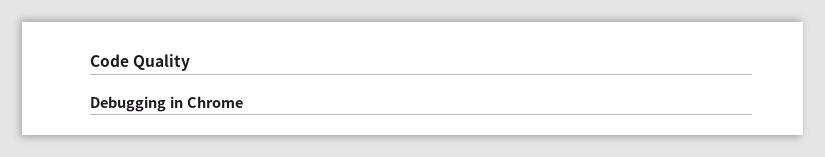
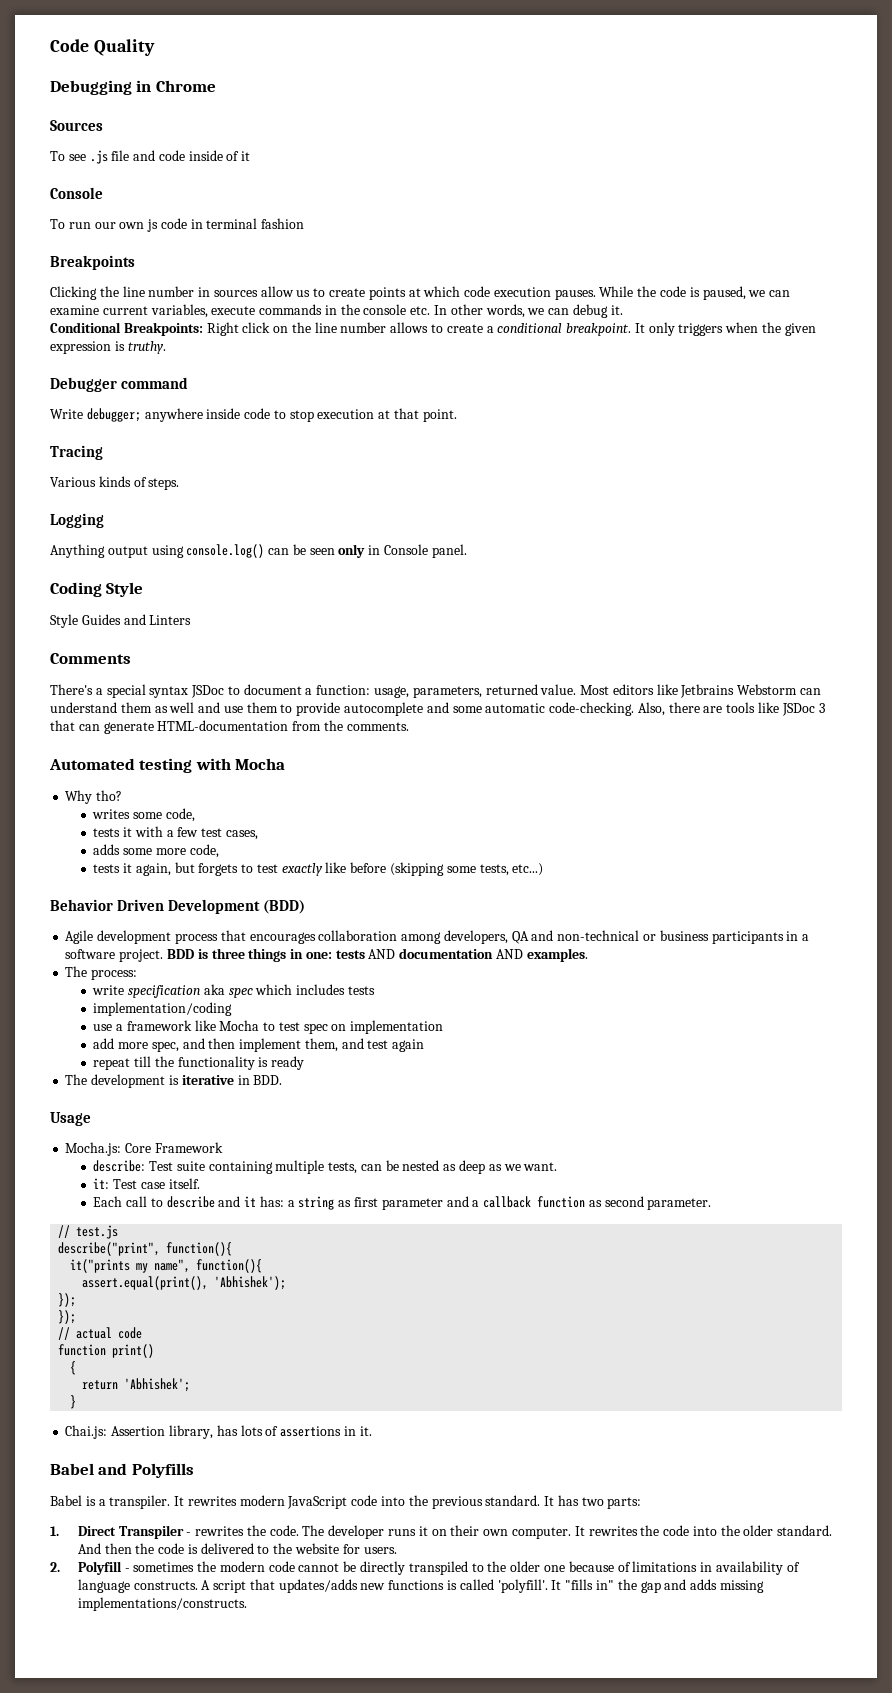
(243, 102) none -> [50,120,103,131] [50,150,251,164] [50,187,103,199] [50,218,305,232] [50,255,135,270] [50,286,791,300] [50,304,623,318] [50,322,816,336] [50,341,166,354] [50,377,189,392] [50,408,457,422] [50,445,103,460] [50,476,180,490] [50,513,104,528] [50,544,467,558] [50,582,144,597] [50,614,192,628] [50,653,131,664] [50,684,822,698] [50,702,825,716] [50,720,409,734] [49,758,286,773] [65,790,123,804] [92,808,195,822] [93,826,258,840] [93,844,219,858] [93,862,544,876] [50,899,306,914] [65,930,810,944] [65,948,588,962] [65,966,138,980] [92,984,375,998] [93,1002,233,1016] [93,1020,444,1034] [93,1038,425,1052] [93,1056,305,1070] [65,1074,283,1088] [50,1112,91,1126] [65,1142,223,1156] [93,1160,558,1174] [93,1178,200,1189] [93,1196,712,1210] [58,1225,119,1239] [58,1242,233,1256] [70,1259,263,1273] [82,1276,287,1290] [58,1293,77,1307] [58,1310,77,1324] [58,1327,143,1340] [58,1344,155,1358] [70,1361,77,1375] [82,1378,191,1392] [70,1395,77,1409] [65,1425,372,1439] [50,1463,194,1478] [50,1495,642,1509] [50,1525,833,1539] [77,1543,397,1554] [50,1561,800,1575] [77,1579,764,1593] [77,1597,247,1611] // Sources // To see .js file and code inside of it // Console // To run our own js code in terminal fashion // Breakpoints // Clicking the line number in sources allow us to create points at which code execution pauses. While the code is paused, we can examine current variables, execute commands in the console etc. In other words, we can debug it. // Conditional Breakpoints: Right click on the line number allows to create a conditional breakpoint. It only triggers when the given expression is truthy. // Debugger command // Write debugger; anywhere inside code to stop execution at that point. // Tracing // Various kinds of steps. // Logging // Anything output using console.log() can be seen only in Console panel. // Coding Style // Style Guides and Linters // Comments // There's a special syntax JSDoc to document a function: usage, parameters, returned value. Most editors like Jetbrains Webstorm can understand them as well and use them to provide autocomplete and some automatic code-checking. Also, there are tools like JSDoc 3 that can generate HTML-documentation from the comments. // Automated testing with Mocha // Why tho? // writes some code, // tests it with a few test cases, // adds some more code, // tests it again, but forgets to test exactly like before (skipping some tests, etc...) // Behavior Driven Development (BDD) // Agile development process that encourages collaboration among developers, QA and non-technical or business participants in a software project. BDD is three things in one: tests AND documentation AND examples. // The process: // write specification aka spec which includes tests // implementation/coding // use a framework like Mocha to test spec on implementation // add more spec, and then implement them, and test again // repeat till the functionality is ready // The development is iterative in BDD. // Usage // Mocha.js: Core Framework // describe: Test suite containing multiple tests, can be nested as deep as we want. // it: Test case itself. // Each call to describe and it has: a string as first parameter and a callback function as second parameter. // // test.js // describe("print", function(){ // it("prints my name", function(){ // assert.equal(print(), 'Abhishek'); // }); // }); // // actual code // function print() // { // return 'Abhishek'; // } // Chai.js: Assertion library, has lots of assertions in it. // Babel and Polyfills // Babel is a transpiler. It rewrites modern JavaScript code into the previous standard. It has two parts: // 1. Direct Transpiler - rewrites the code. The developer runs it on their own computer. It rewrites the code into the older standard. And then the code is delivered to the website for users. // 2. Polyfill - sometimes the modern code cannot be directly transpiled to the older one because of limitations in availability of language constructs. A script that updates/adds new functions is called 'polyfill'. It "fills in" the gap and adds missing implementations/constructs.

